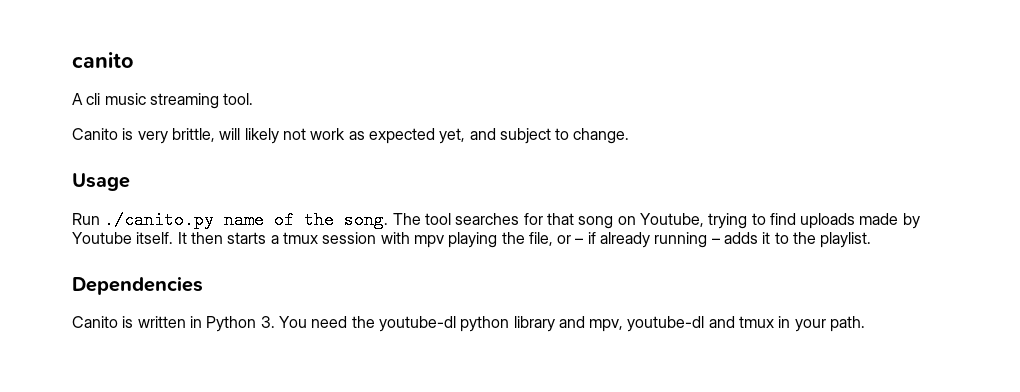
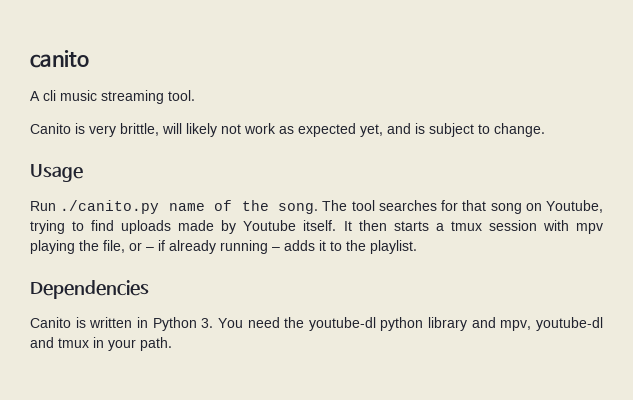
(496, 134) none -> [415,123,425,134] is

